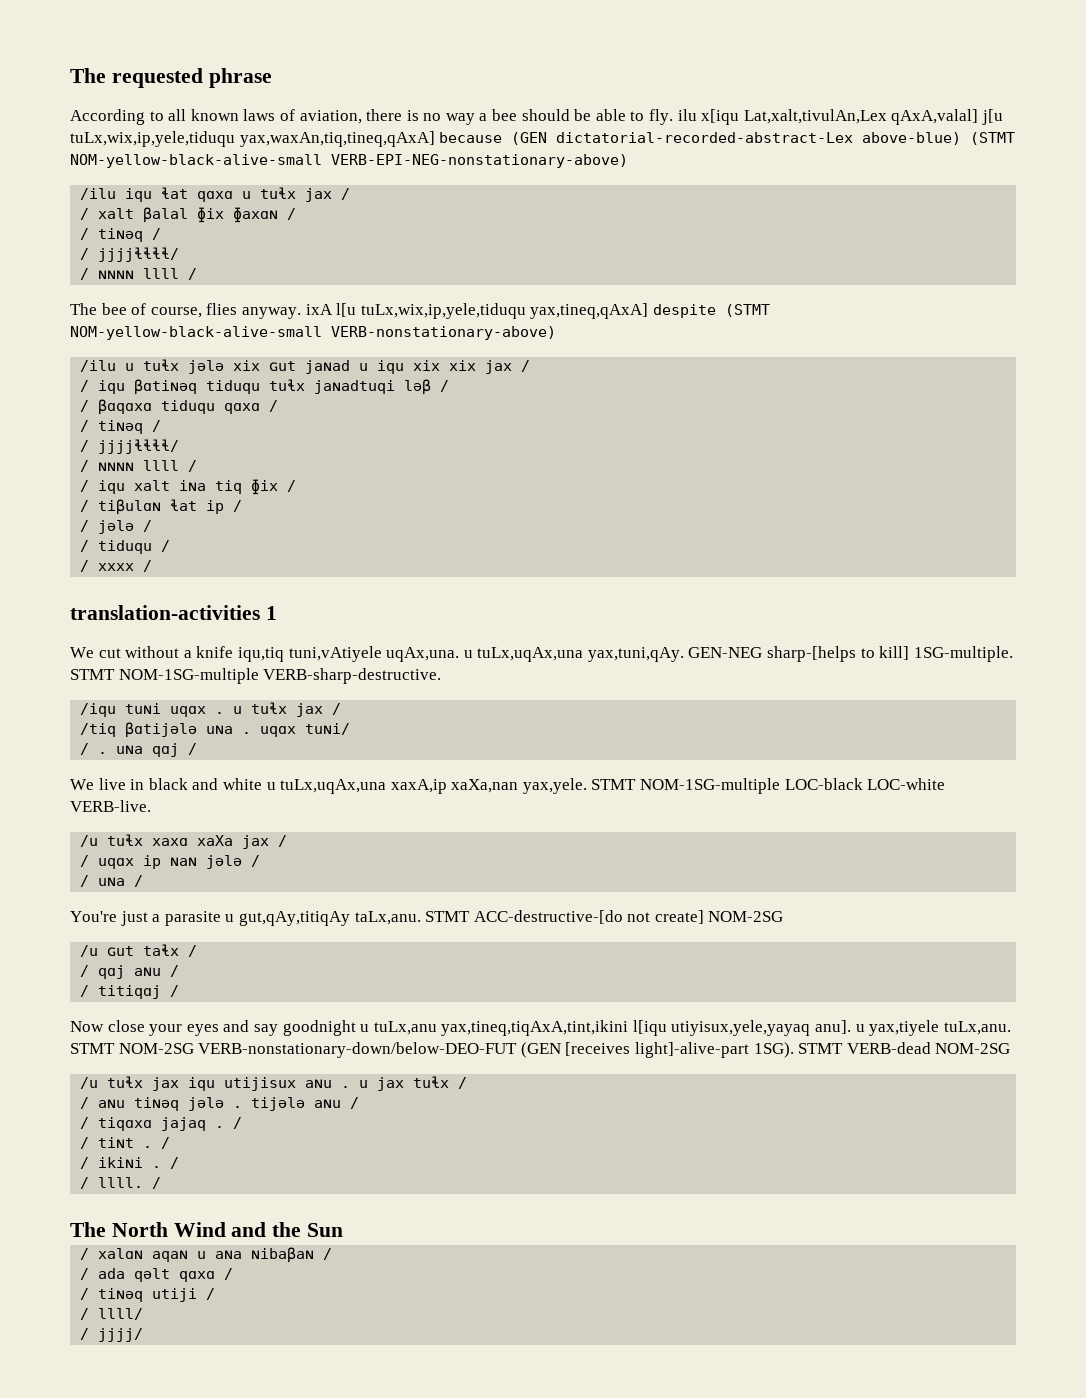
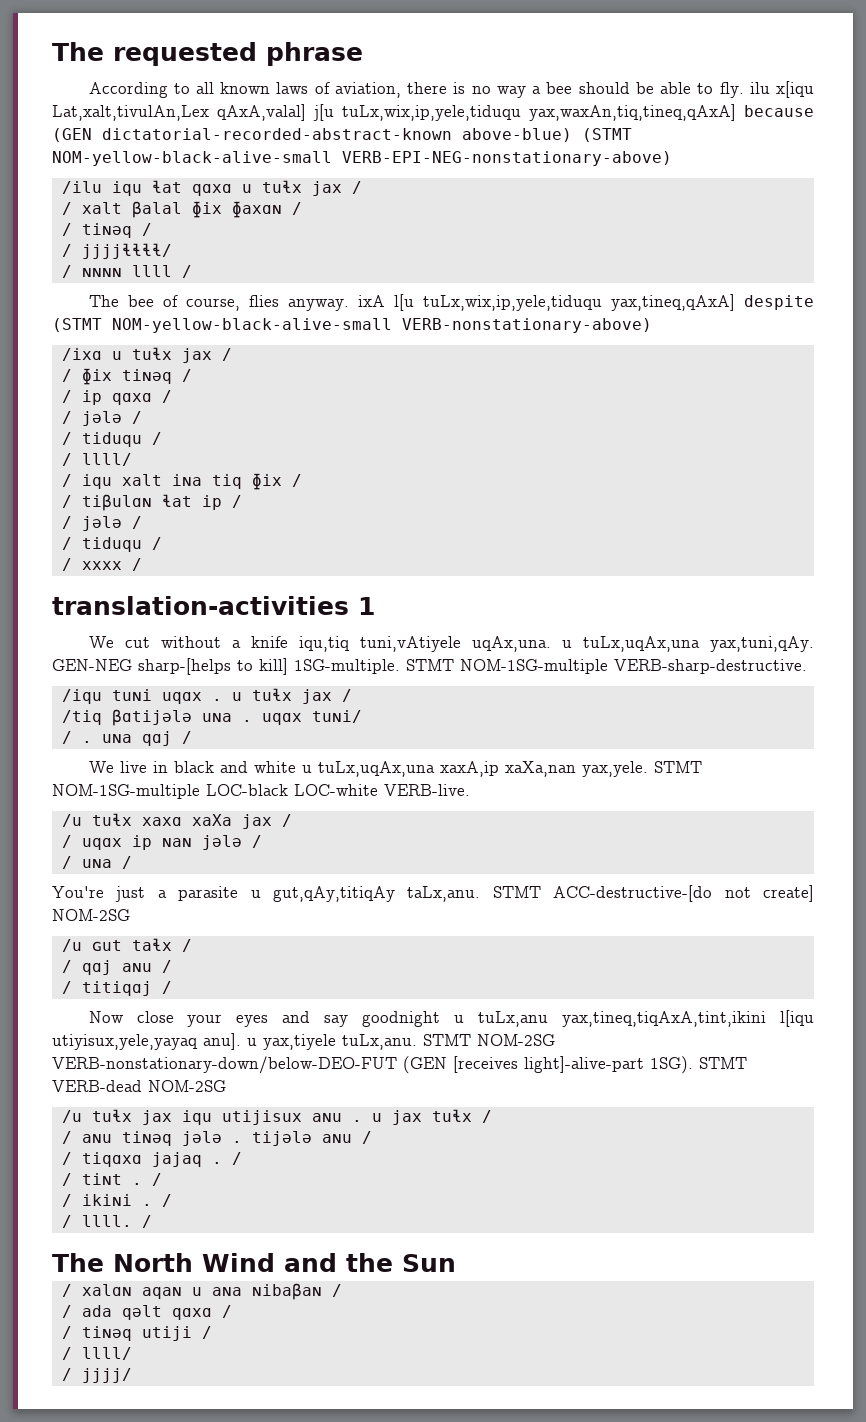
[556,132,854,143] dictatorial-recorded-abstract-Lex -> [102,128,452,140] dictatorial-recorded-abstract-known
[80,359,531,374] [80,379,450,395] [80,399,279,415] [80,420,162,434] [80,439,180,454] [80,460,198,472] /ilu u tuɬx jələ xix ɢut jaɴad u iqu xix xix jax / // / iqu βɑtiɴəq tiduqu tuɬx jaɴadtuqi ləβ / // / βɑqɑxɑ tiduqu qɑxɑ / // / tiɴəq / // / jjjjɬɬɬɬ/ // / ɴɴɴɴ llll / -> [61,347,232,363] [61,368,192,385] [61,390,172,405] [61,411,142,426] [61,432,162,447] [61,453,132,466] /ixɑ u tuɬx jax / // / ɸix tiɴəq / // / ip qɑxɑ / // / jələ / // / tiduqu / // / llll/

